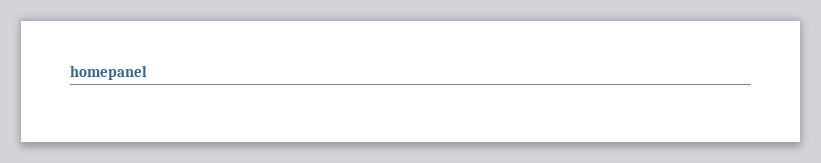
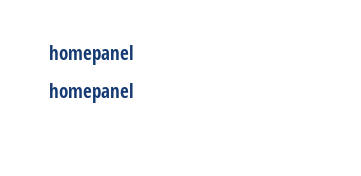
[70,65,147,80] homepanel -> [49,45,134,65] [49,83,134,103] homepanel // homepanel

